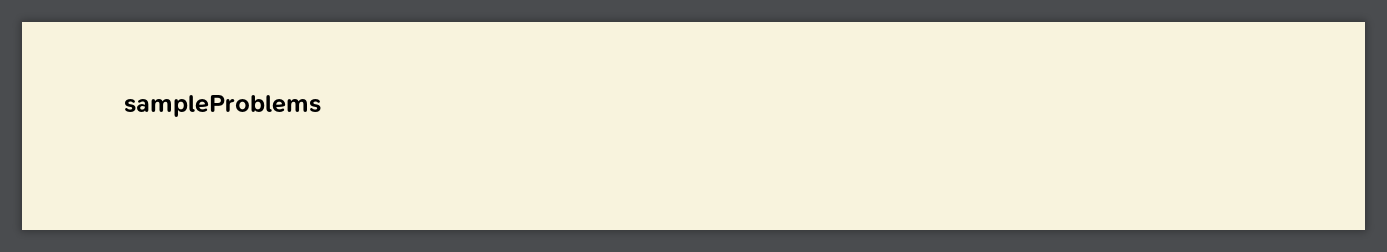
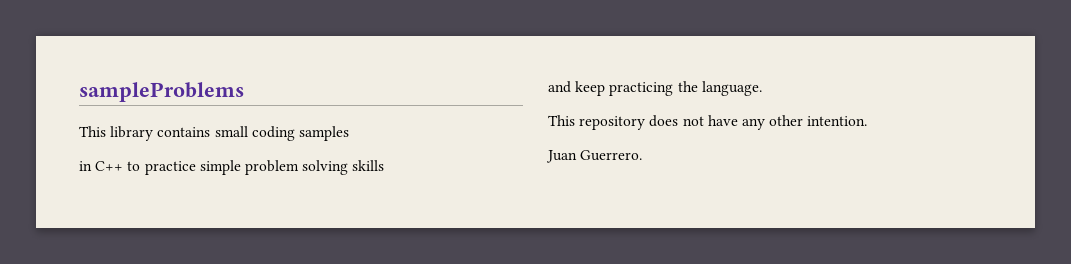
(321, 106) none -> [79,126,349,141] [79,160,385,175] [548,81,762,96] [548,115,868,130] [546,150,643,163] // This library contains small coding samples // in C++ to practice simple problem solving skills // and keep practicing the language. // This repository does not have any other intention. // Juan Guerrero.

